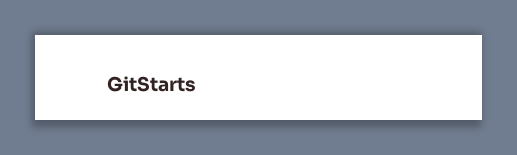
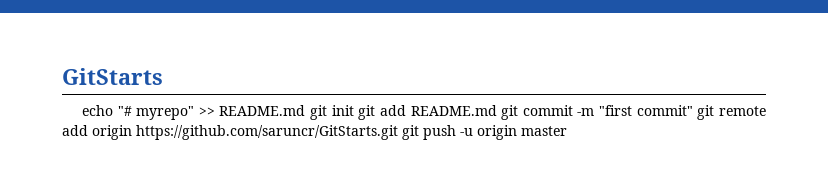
(196, 84) none -> [81,105,767,120] [62,125,567,140] // echo "# myrepo" >> README.md git init git add README.md git commit -m "first commit" git remote add origin https://github.com/saruncr/GitStarts.git git push -u origin master

